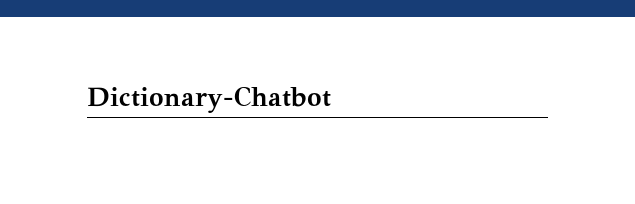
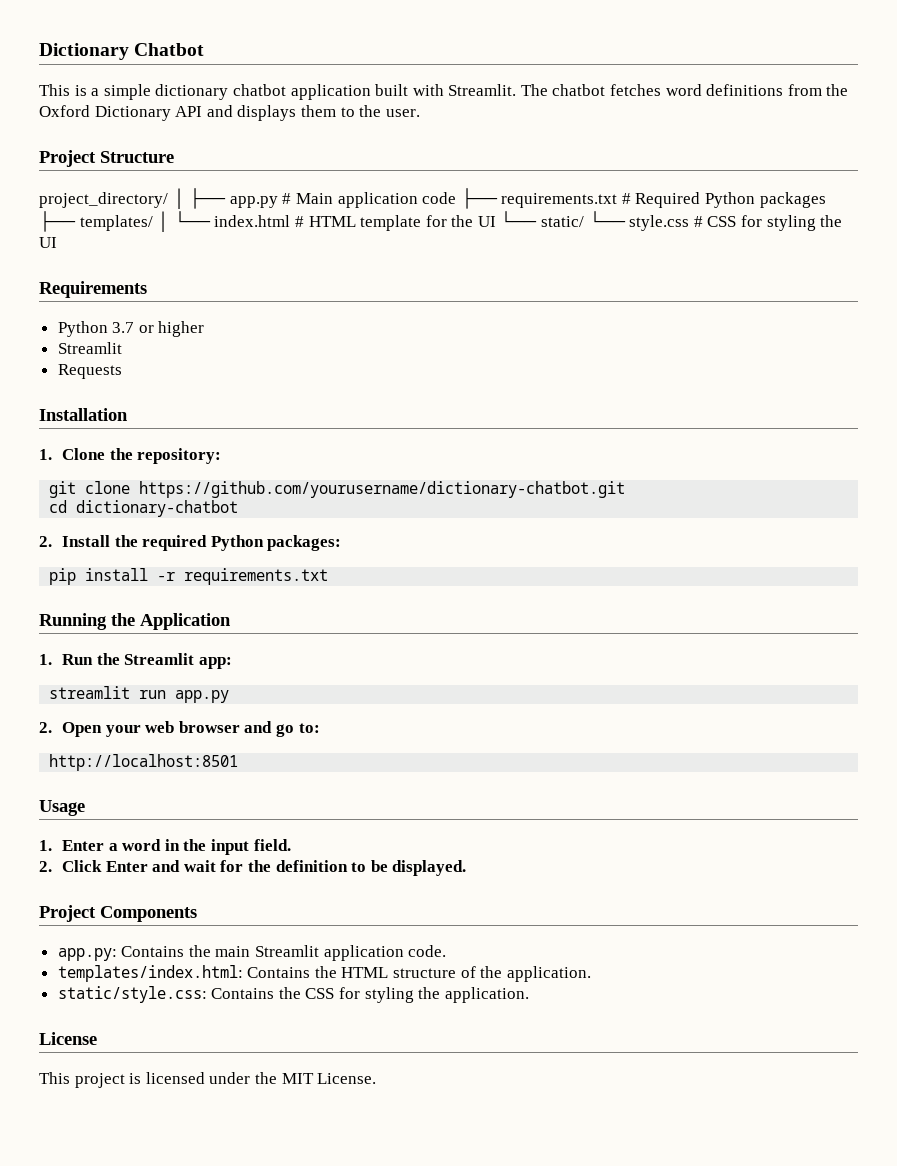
[87,86,331,113] Dictionary-Chatbot -> [39,43,205,60] [39,84,849,100] [39,105,420,121] [39,150,174,167] [39,188,826,209] [39,211,843,232] [39,237,57,248] [39,281,147,298] [57,321,205,337] [57,342,122,354] [57,364,122,379] [39,408,128,421] [39,448,222,464] [49,481,626,498] [49,500,239,517] [39,535,342,551] [49,568,329,585] [39,613,231,630] [39,653,232,669] [49,686,230,703] [39,721,320,737] [49,754,239,771] [39,800,85,816] [39,839,291,855] [39,860,467,876] [39,905,197,922] [57,945,447,961] [57,965,591,982] [57,986,529,1003] [39,1032,97,1045] [39,1072,377,1088] Dictionary Chatbot // This is a simple dictionary chatbot application built with Streamlit. The chatbot fetches word definitions from the Oxford Dictionary API and displays them to the user. // Project Structure // project_directory/ │ ├── app.py # Main application code ├── requirements.txt # Required Python packages ├── templates/ │ └── index.html # HTML template for the UI └── static/ └── style.css # CSS for styling the UI // Requirements // Python 3.7 or higher // Streamlit // Requests // Installation // 1. Clone the repository: // git clone https://github.com/yourusername/dictionary-chatbot.git // cd dictionary-chatbot // 2. Install the required Python packages: // pip install -r requirements.txt // Running the Application // 1. Run the Streamlit app: // streamlit run app.py // 2. Open your web browser and go to: // http://localhost:8501 // Usage // 1. Enter a word in the input field. // 2. Click Enter and wait for the definition to be displayed. // Project Components // app.py: Contains the main Streamlit application code. // templates/index.html: Contains the HTML structure of the application. // static/style.css: Contains the CSS for styling the application. // License // This project is licensed under the MIT License.

